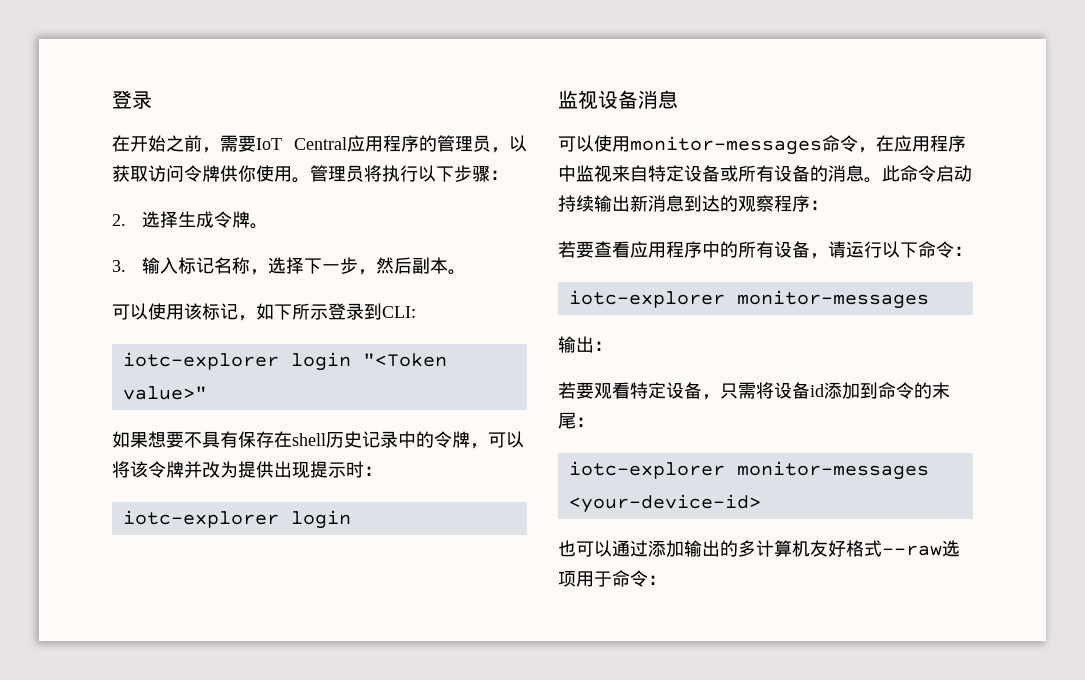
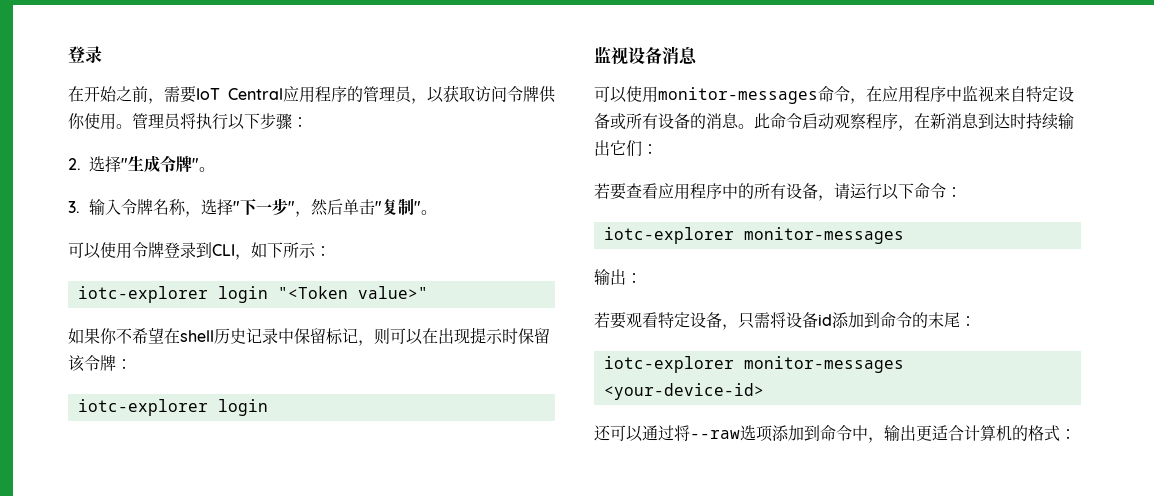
(178, 219) none -> [121,158,128,170] "
(250, 219) none -> [192,158,199,170] "
[177,257,214,274] 标记 -> [120,199,153,215] 令牌
[303,257,466,275] [112,303,416,321] 下一步，然后副本。 // 可以使用该标记，如下所示登录到CLI: -> [232,198,437,217] [68,242,331,260] "下一步"，然后单击"复制"。 // 可以使用令牌登录到CLI，如下所示：
[148,431,274,448] 想要不具有保存 -> [100,327,164,344] 你不希望
[416,431,524,449] [112,461,364,478] 的令牌，可以将该令牌并改为提供出现提示时 -> [294,327,550,346] [68,355,116,372] 保留标记，则可以在出现提示时保留该令牌
[558,195,810,212] 持续输出新消息到达的观察程序 -> [834,113,1074,131] [594,140,642,157] 观察程序，在新消息到达时持续输出它们
[558,540,576,557] 也 -> [594,425,611,441] 还
[648,540,960,557] [558,570,648,587] 添加输出的多计算机友好格式--raw选项用于命令 -> [674,425,1060,443] 将--raw选项添加到命令中，输出更适合计算机的格式

